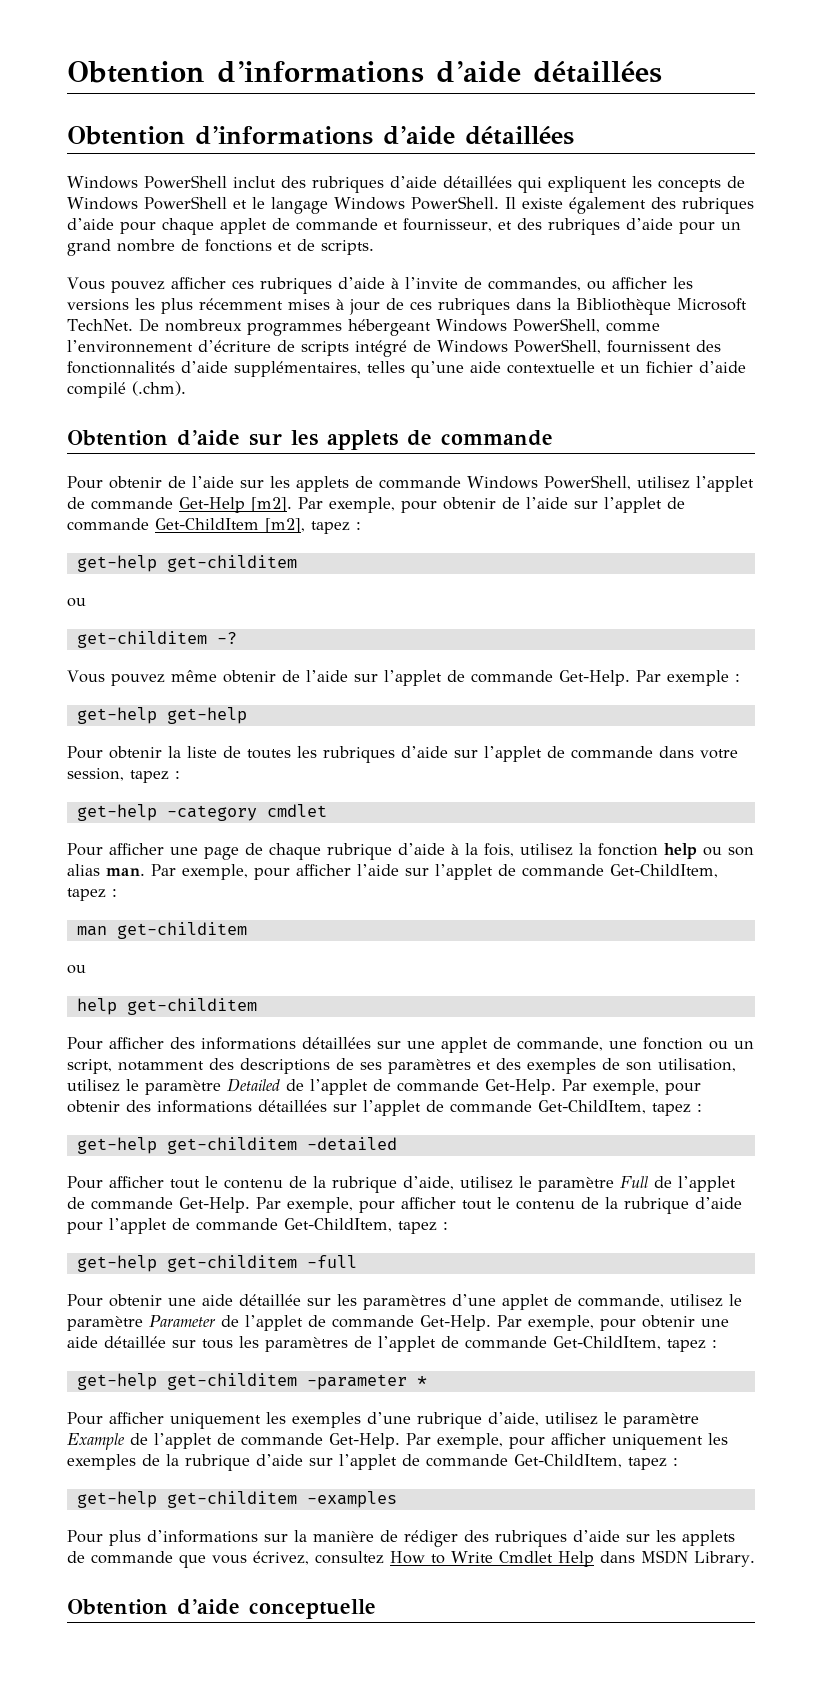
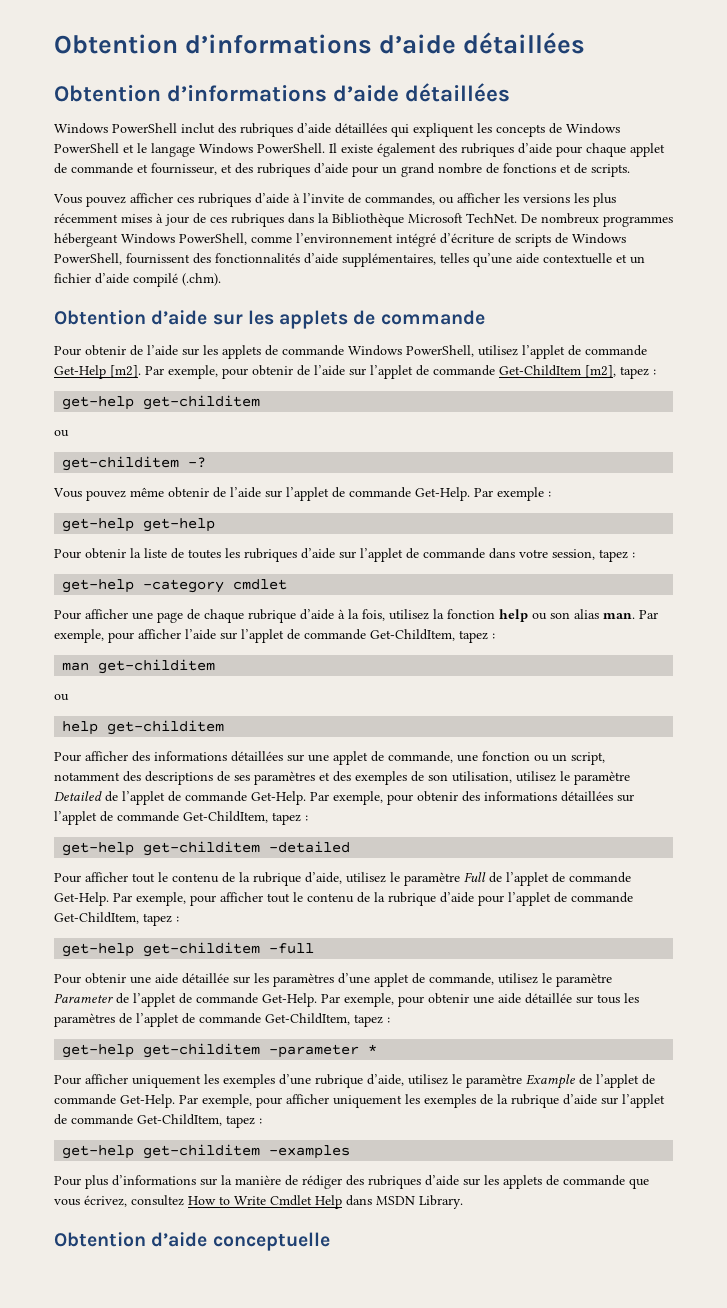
(193, 346) none -> [396,233,436,247] intégré
[355,340,407,357] intégré -> (551, 240) none

